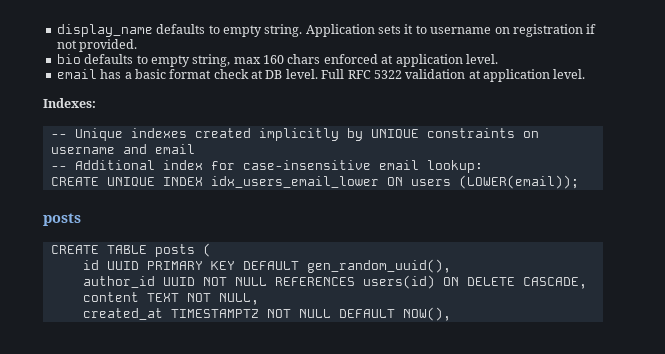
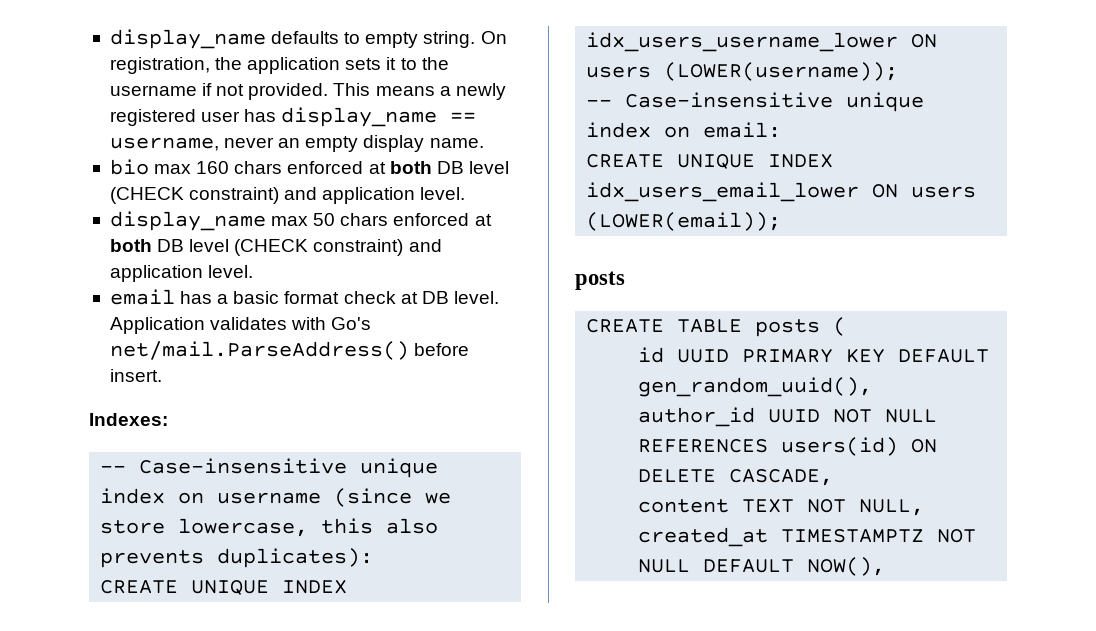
[305,24,597,37] [56,39,138,52] [56,54,231,67] Application sets it to username on registration if not provided. // bio defaults to empty string, -> [480,31,507,44] [109,57,449,74] [109,83,506,100] [109,107,477,127] [109,135,484,152] [109,159,149,175] On registration, the application sets it to the username if not provided. This means a newly registered user has display_name == username, never an empty display name. // bio
(394, 59) none -> [389,161,509,174] [109,187,466,204] [109,211,492,231] [109,239,442,256] both DB level (CHECK constraint) and application level. // display_name max 50 chars enforced at both DB level (CHECK constraint) and
[321,69,586,82] [43,98,96,108] [50,128,539,141] [50,144,195,154] [50,160,483,173] Full RFC 5322 validation at application level. // Indexes: // -- Unique indexes created implicitly by UNIQUE constraints on username and email // -- Additional index for case-insensitive email lookup: -> [109,317,372,334] [109,341,470,360] [109,369,162,382] [89,413,168,426] [100,458,439,478] [100,488,452,507] [100,518,439,537] [100,548,374,568] [100,580,348,595] [586,32,938,52] [586,62,899,81] [586,92,925,112] [586,122,782,138] Application validates with Go's net/mail.ParseAddress() before insert. // Indexes: // -- Case-insensitive unique index on username (since we store lowercase, this also prevents duplicates): // CREATE UNIQUE INDEX idx_users_username_lower ON users (LOWER(username)); // -- Case-insensitive unique index on email:

